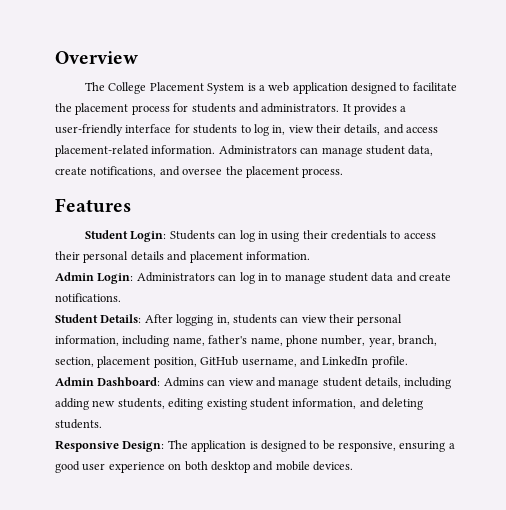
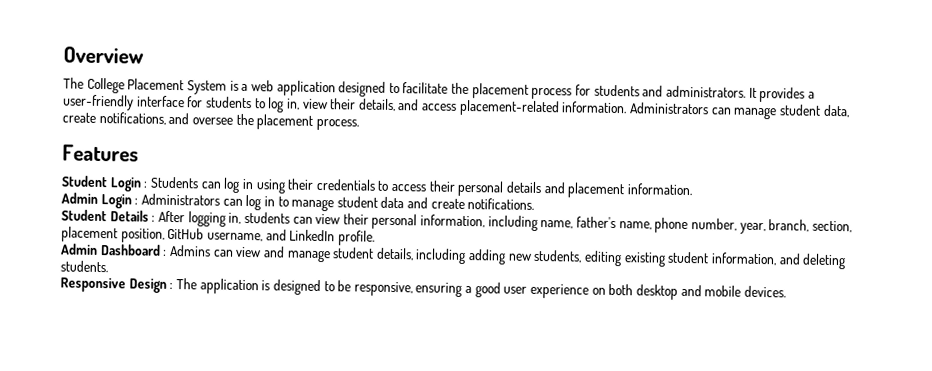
[130,231,167,242] Login: -> [109,177,149,192] Login :
[97,273,134,284] Login: -> [100,194,139,209] Login :
[100,314,142,323] Details: -> [109,210,156,222] Details :
[97,377,161,387] Dashboard: -> [100,244,168,256] Dashboard :
[122,441,165,452] Design: -> [128,278,174,293] Design :

